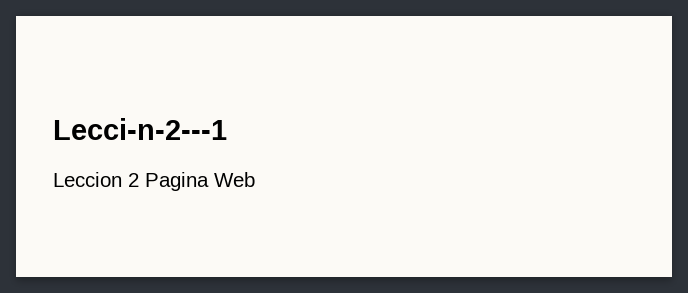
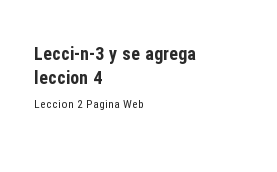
[53,118,227,140] Lecci-n-2---1 -> [34,46,196,64] [34,70,102,84] Lecci-n-3 y se agrega leccion 4

